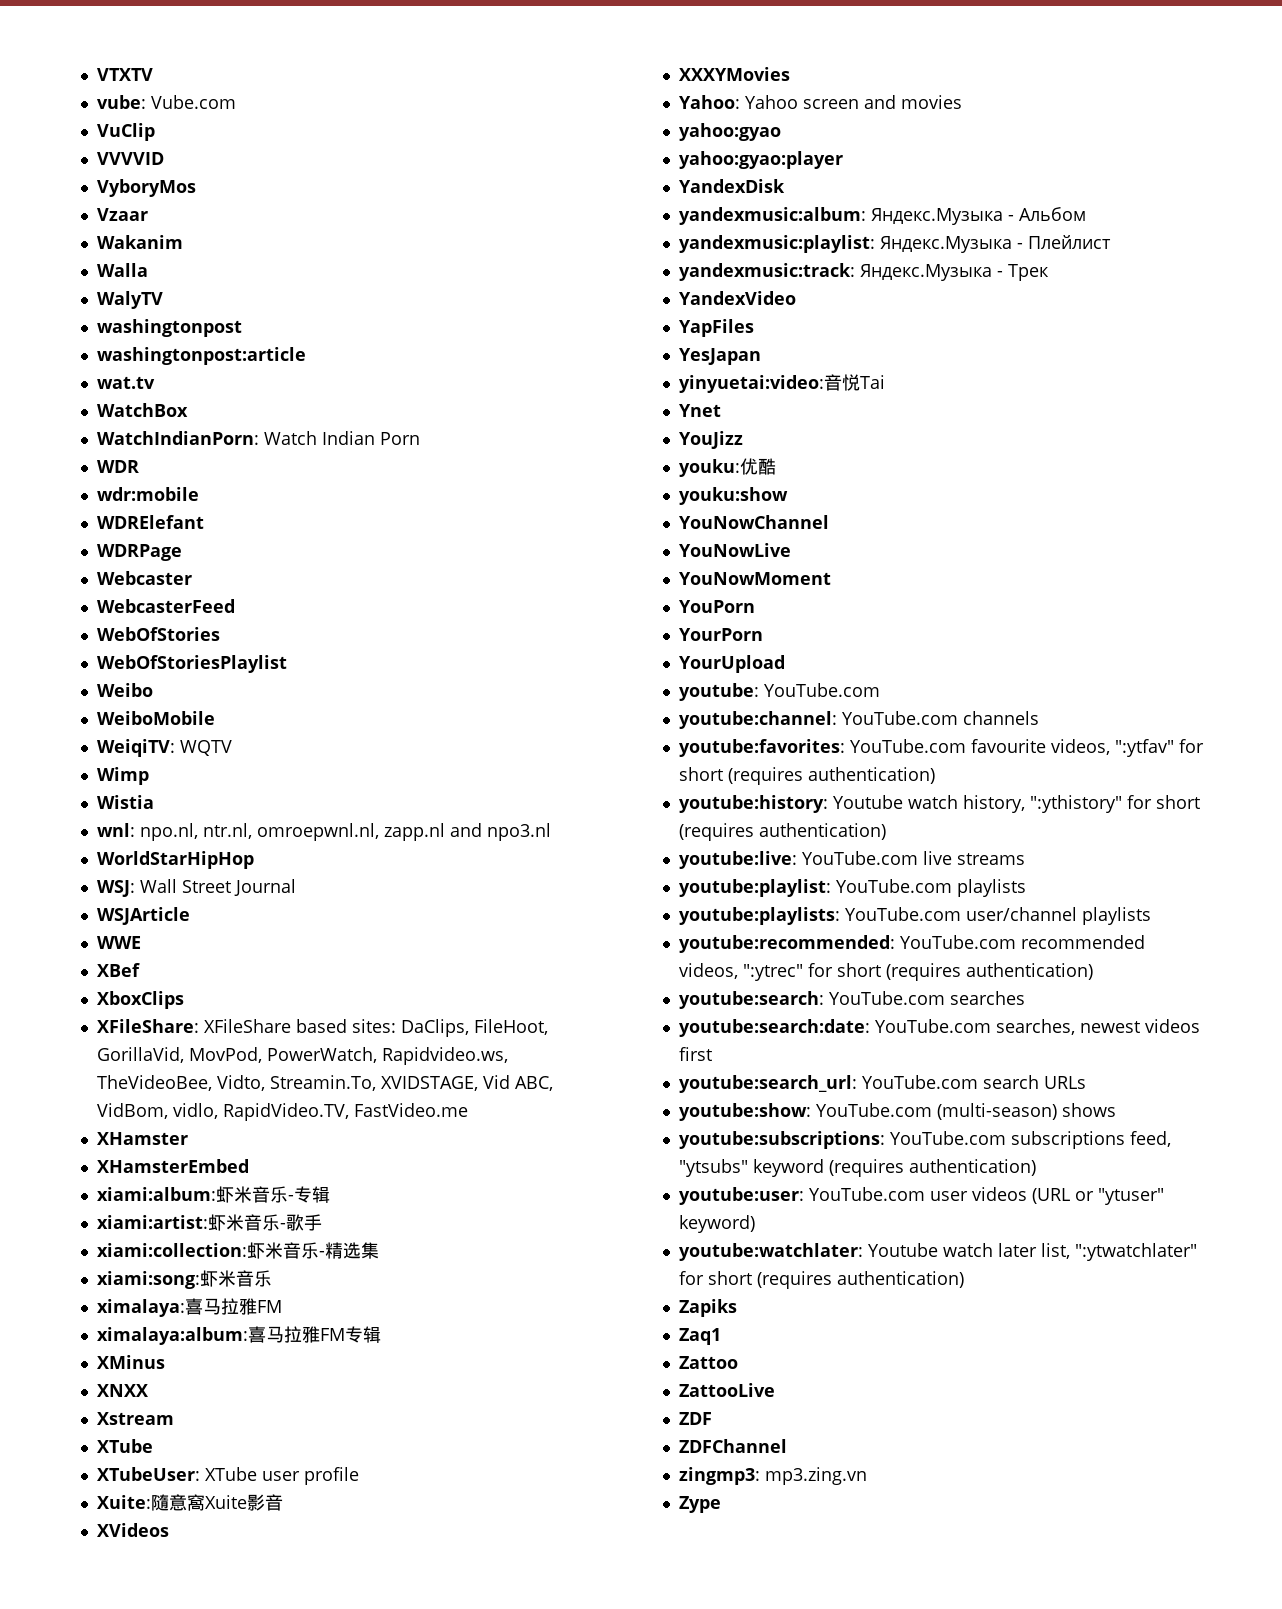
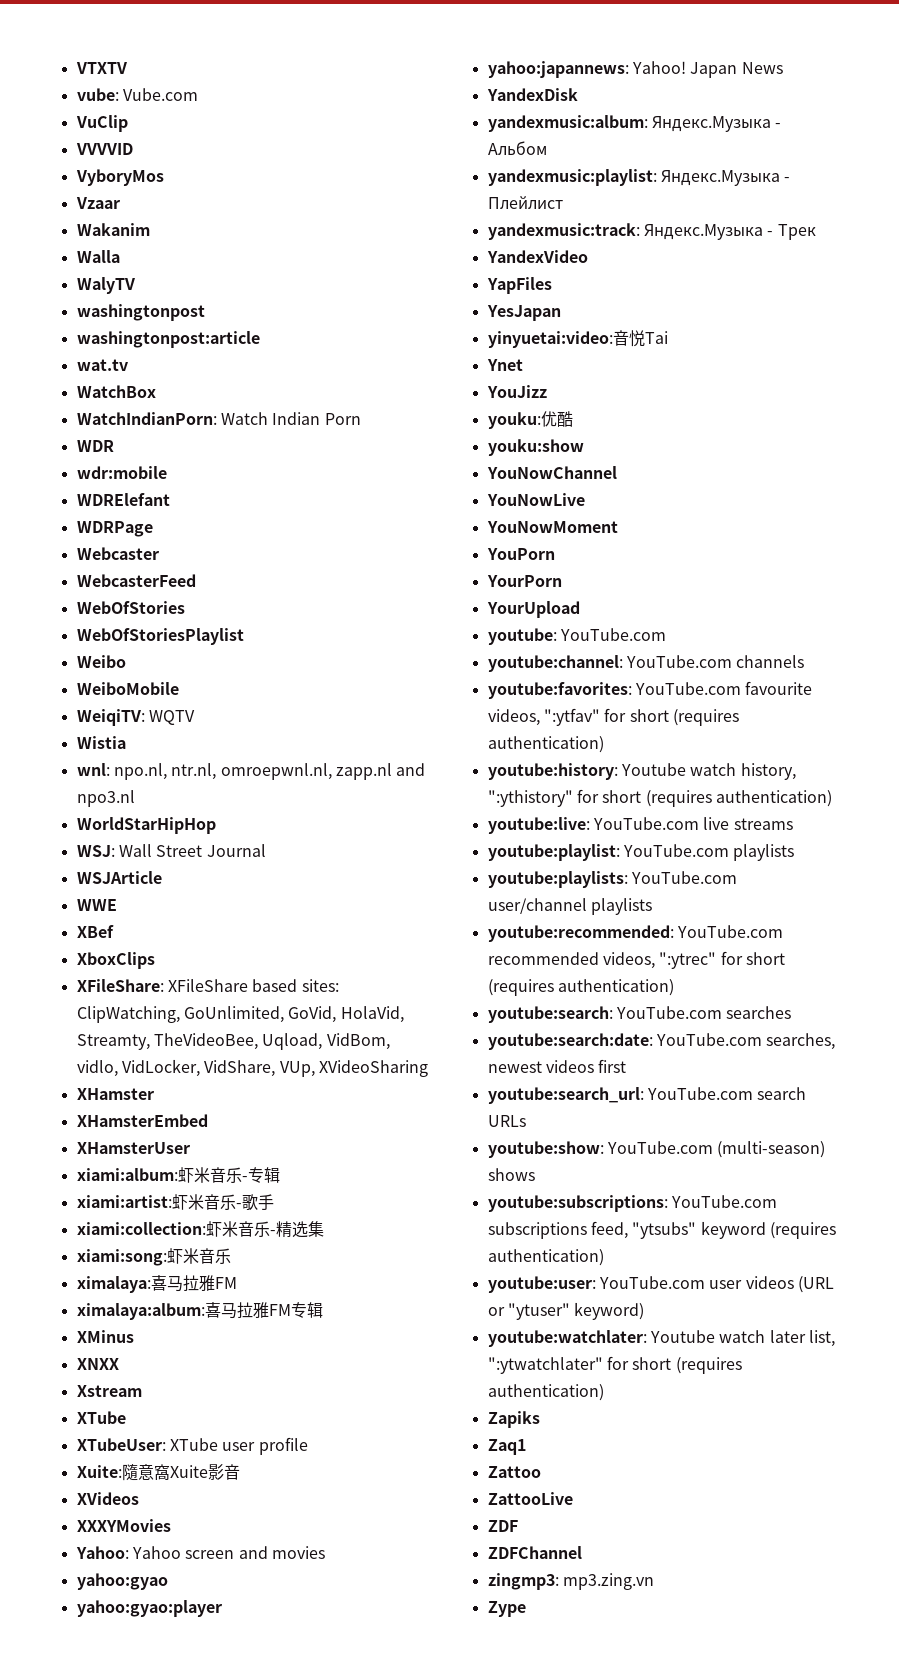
[96,767,149,785] // Wimp -> (195, 717) none
[400,1019,548,1037] [96,1047,508,1065] [96,1075,553,1091] [96,1103,468,1121] DaClips, FileHoot, GorillaVid, MovPod, PowerWatch, Rapidvideo.ws, TheVideoBee, Vidto, Streamin.To, XVIDSTAGE, Vid ABC, VidBom, vidlo, RapidVideo.TV, FastVideo.me -> [76,1006,404,1023] [76,1033,390,1050] [76,1059,428,1077] ClipWatching, GoUnlimited, GoVid, HolaVid, Streamty, TheVideoBee, Uqload, VidBom, vidlo, VidLocker, VidShare, VUp, XVideoSharing
(249, 1166) none -> [76,1142,190,1154] // XHamsterUser
(843, 160) none -> [487,61,783,78] // yahoo:japannews: Yahoo! Japan News

